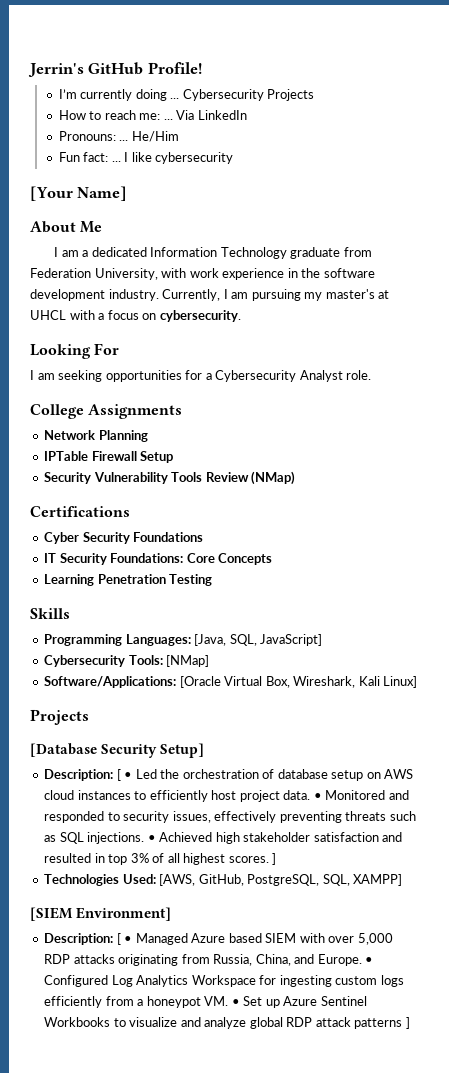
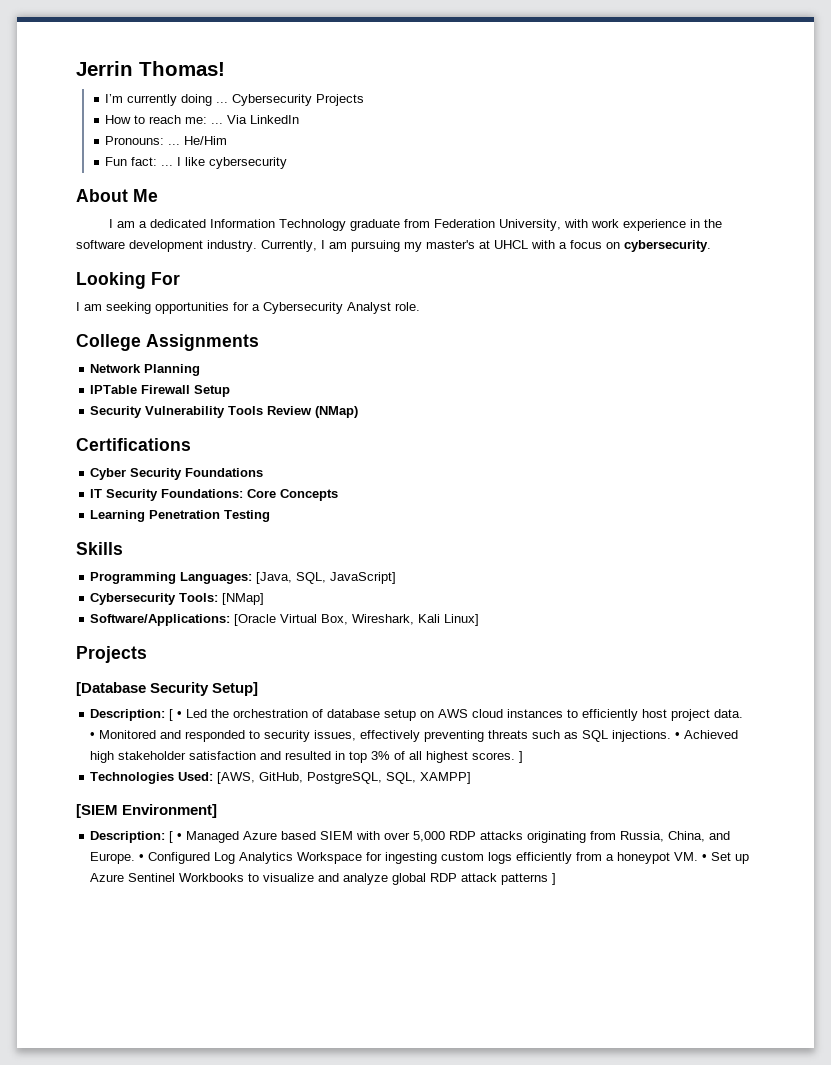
[28,62,202,77] Jerrin's GitHub Profile! -> [76,61,225,76] Jerrin Thomas!
[30,186,128,201] // [Your Name] -> (288, 163) none

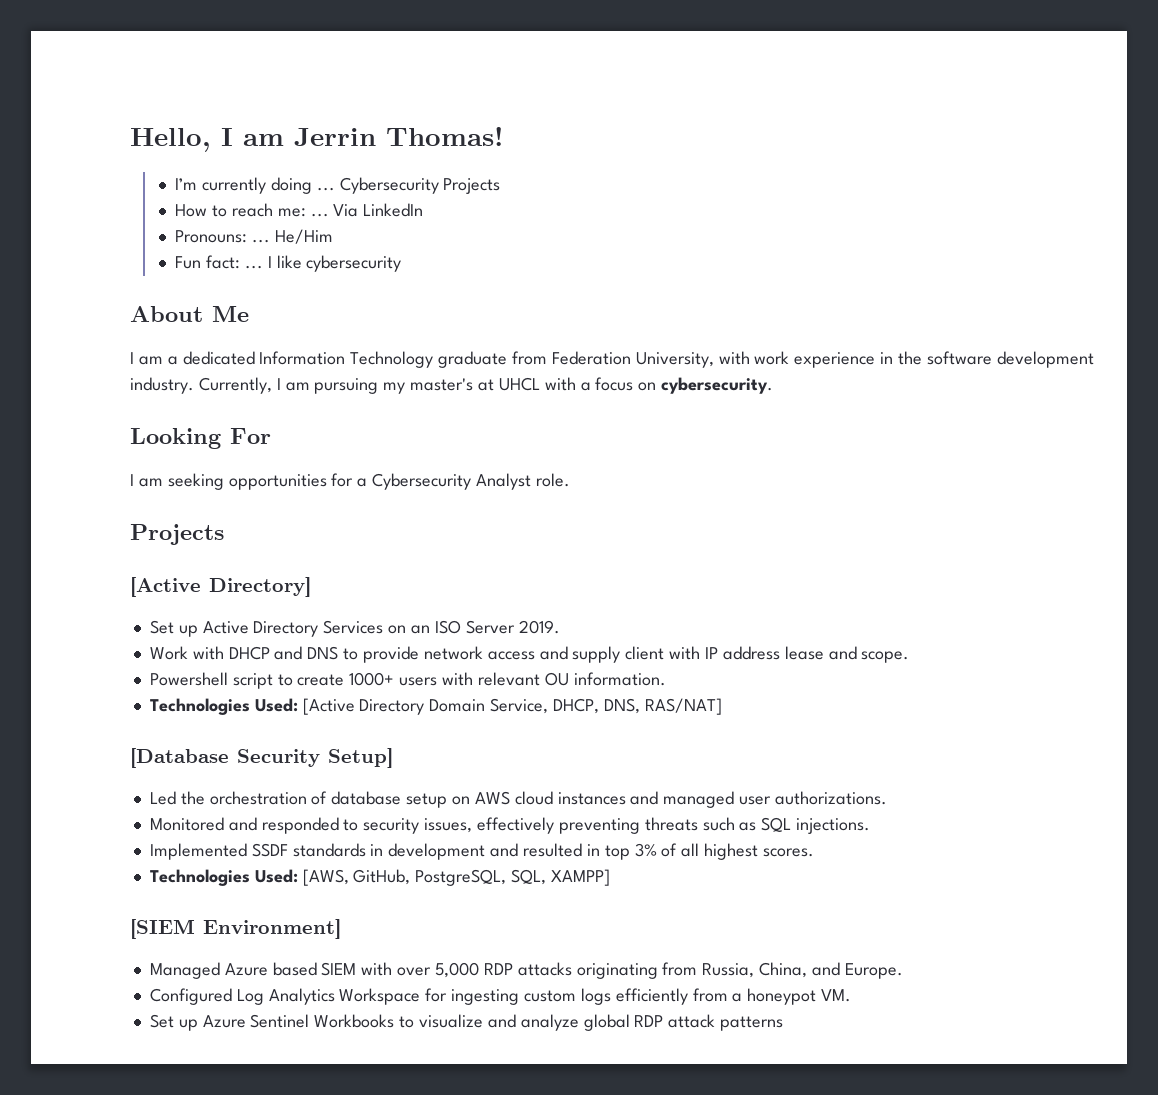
(76, 68) none -> [130,128,284,152] Hello, I am
[76,334,259,351] [90,364,201,376] [90,385,231,397] [90,406,359,418] [76,438,191,451] [90,468,264,480] [90,489,339,501] [90,510,271,522] [76,542,123,555] [90,572,397,584] [90,593,265,605] [90,614,480,626] [76,646,147,663] College Assignments // Network Planning // IPTable Firewall Setup // Security Vulnerability Tools Review (NMap) // Certifications // Cyber Security Foundations // IT Security Foundations: Core Concepts // Learning Penetration Testing // Skills // Programming Languages: [Java, SQL, JavaScript] // Cybersecurity Tools: [NMap] // Software/Applications: [Oracle Virtual Box, Wireshark, Kali Linux] // Projects -> [130,524,224,545] [130,577,311,597] [149,620,560,637] [149,646,910,663] [149,672,666,689] [149,698,722,715] Projects // [Active Directory] // Set up Active Directory Services on an ISO Server 2019. // Work with DHCP and DNS to provide network access and supply client with IP address lease and scope. // Powershell script to create 1000+ users with relevant OU information. // Technologies Used: [Active Directory Domain Service, DHCP, DNS, RAS/NAT]
[90,709,183,721] Description: [ • -> (393, 758) none
[567,709,744,721] [90,732,96,739] to efficiently host project data. • -> [630,791,887,808] and managed user authorizations. //
[675,730,739,739] [90,751,257,763] • Achieved high stakeholder satisfaction -> [149,843,486,860] // Implemented SSDF standards in development
[519,751,524,763] ] -> (814, 852) none
[90,831,183,843] Description: [ • -> (341, 929) none
[139,854,145,861] • -> (903, 971) //
[702,854,708,861] • -> (852, 995) //
[552,873,557,885] ] -> (784, 1023) none

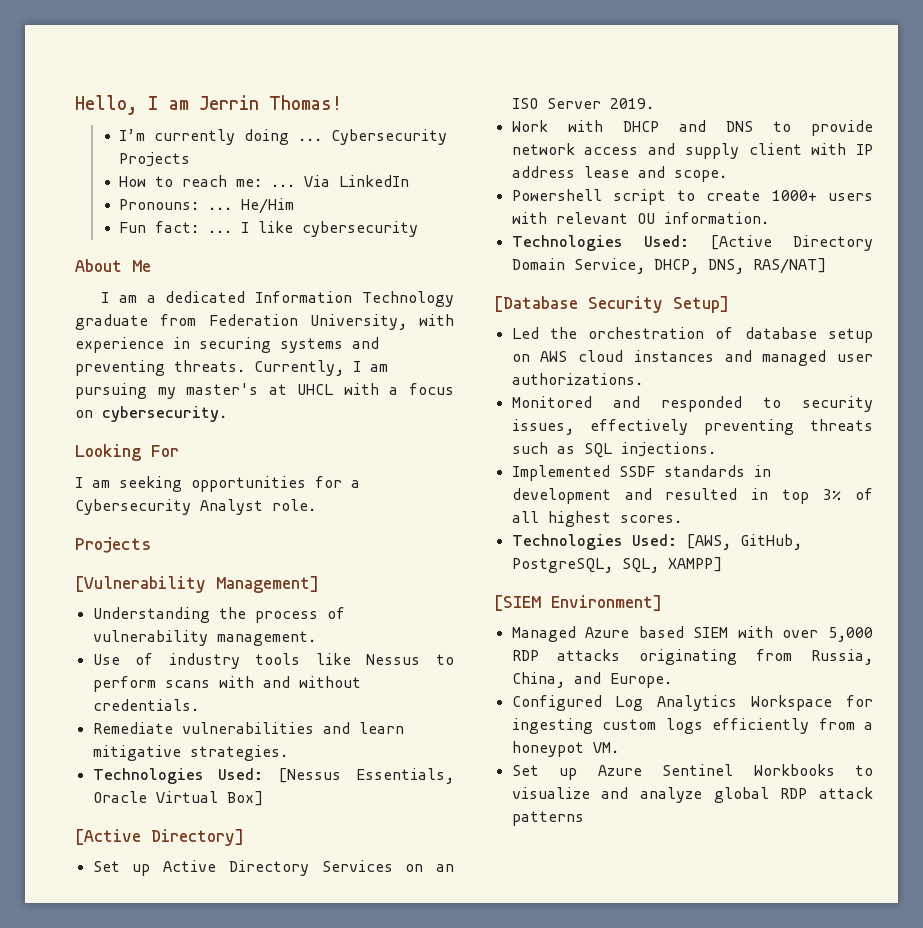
[754,351,790,365] work -> (454, 320) none
[898,351,1094,368] [130,377,194,394] the software development industry. -> [199,337,379,353] [75,360,245,376] securing systems and preventing threats.
(224, 534) none -> [75,576,319,593] [92,607,345,623] [92,630,316,646] [92,653,454,669] [92,676,361,692] [92,699,199,711] [92,722,404,734] [92,745,288,761] [92,768,454,784] [92,791,263,806] // [Vulnerability Management] // Understanding the process of vulnerability management. // Use of industry tools like Nessus to perform scans with and without credentials. // Remediate vulnerabilities and learn mitigative strategies. // Technologies Used: [Nessus Essentials, Oracle Virtual Box]

